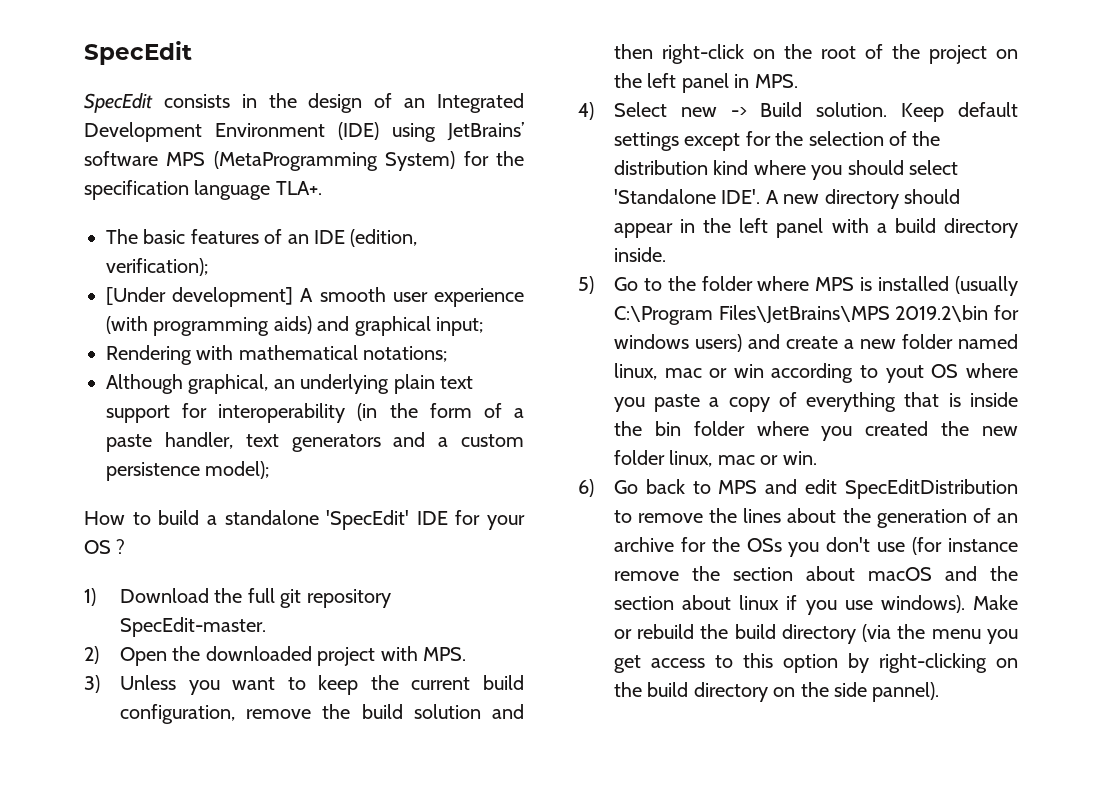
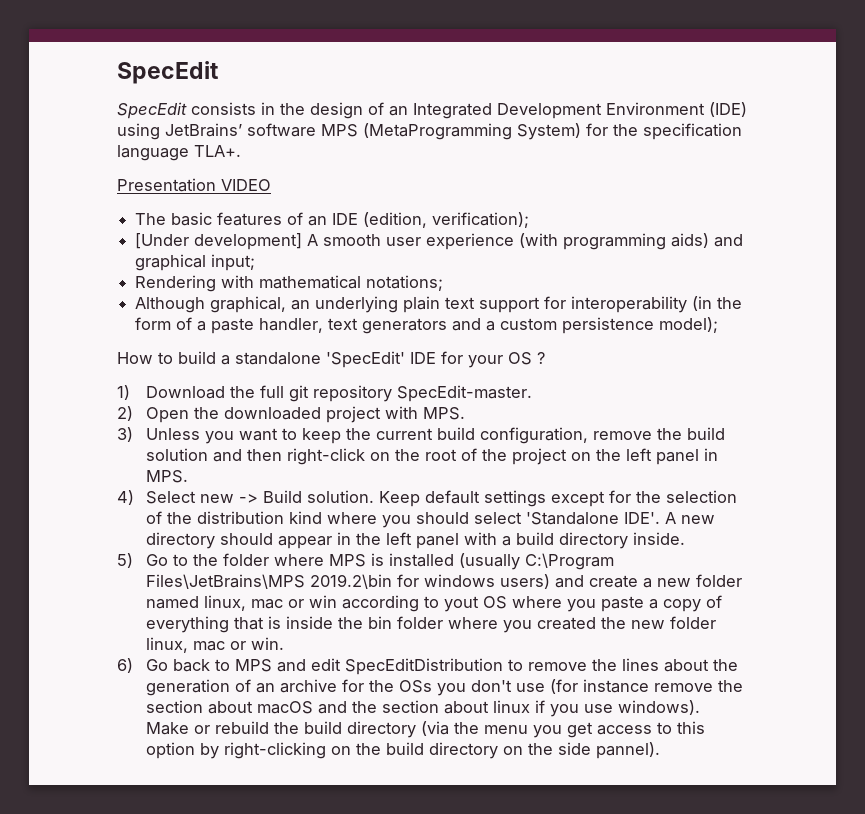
(322, 188) none -> [117,178,271,192] // Presentation VIDEO

